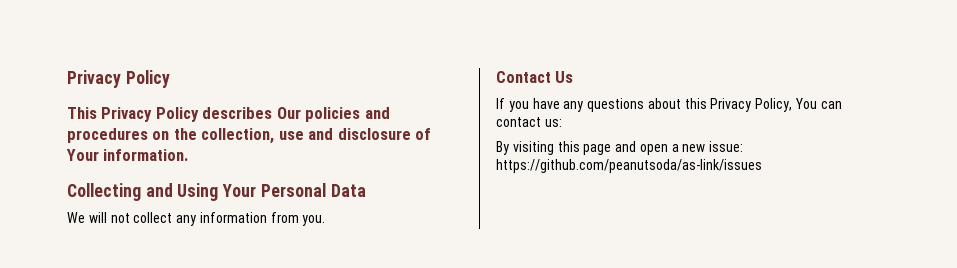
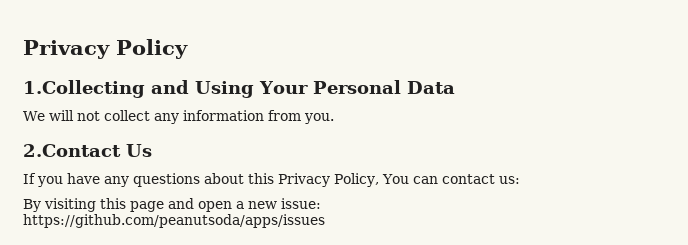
[67,107,390,122] [67,128,432,144] [66,149,189,161] [67,183,141,201] This Privacy Policy describes Our policies and procedures on the collection, use and disclosure of Your information. // Collecting -> [23,80,145,98] 1.Collecting
[496,71,551,83] Contact -> [23,144,121,157] 2.Contact
[496,159,762,173] https://github.com/peanutsoda/as-link/issues -> [23,214,325,228] https://github.com/peanutsoda/apps/issues

